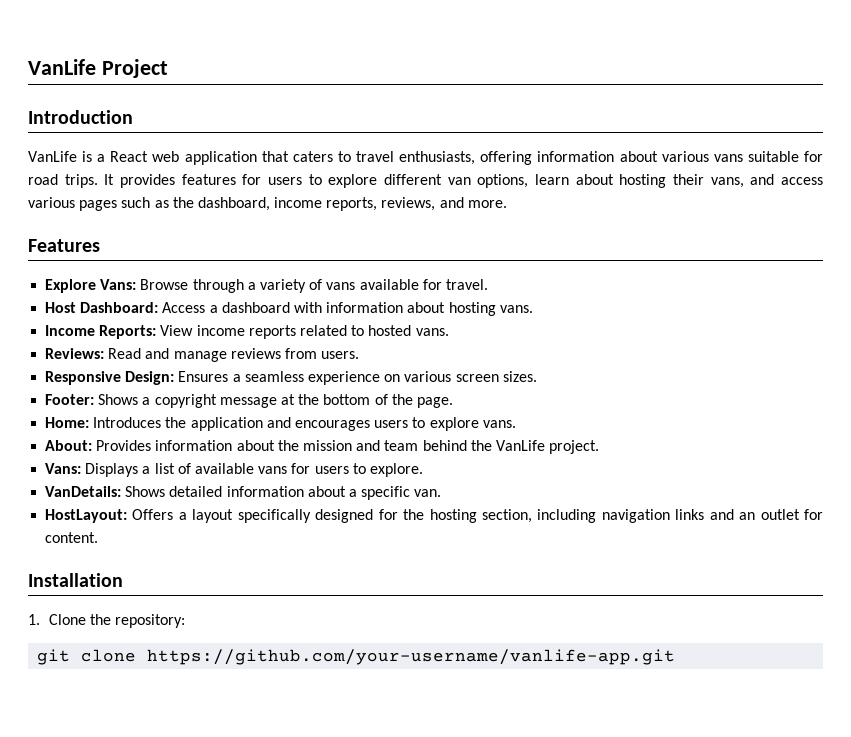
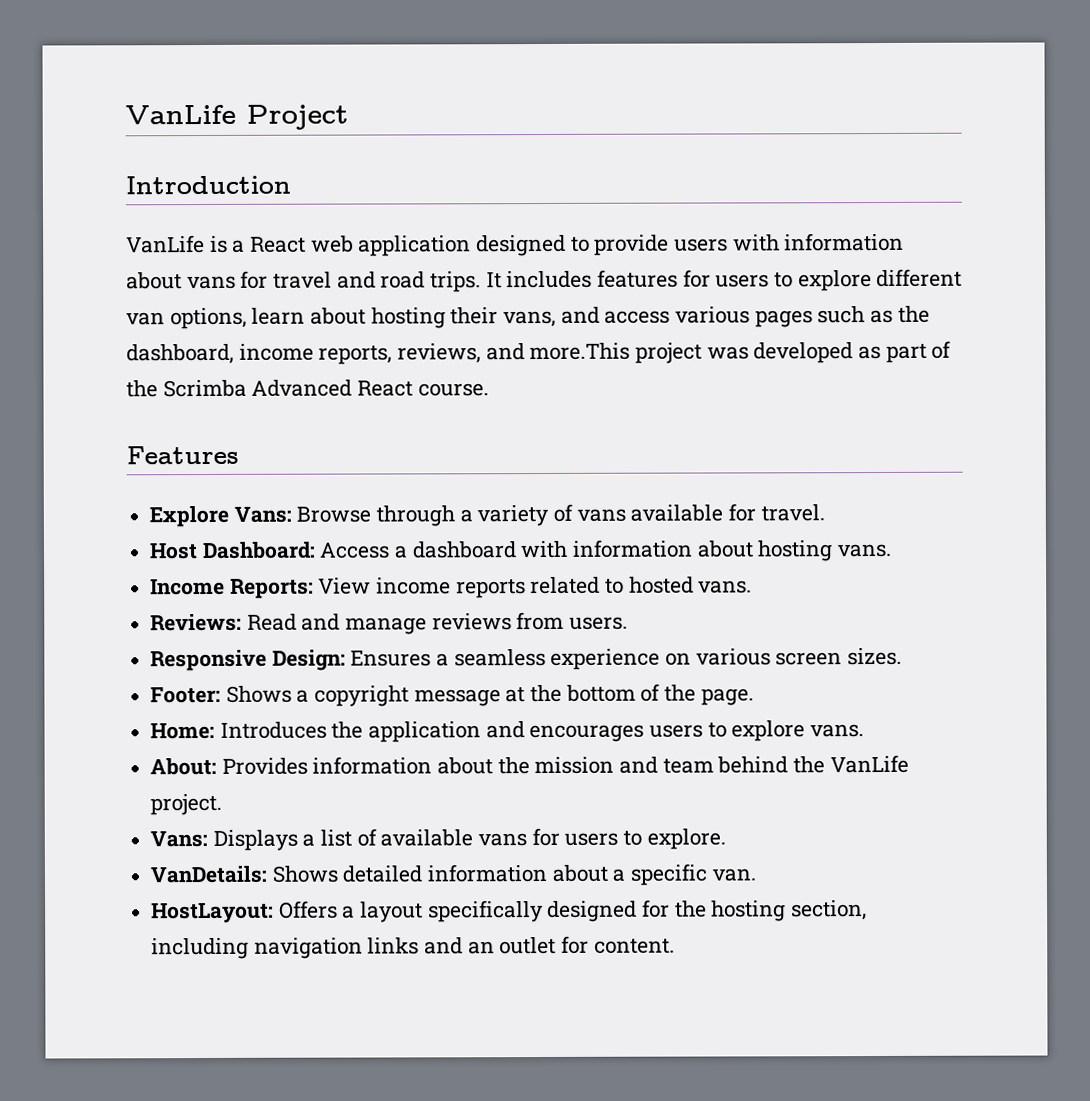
[261,151,824,165] that caters to travel enthusiasts, offering information about various vans suitable for -> [476,232,905,257] [126,270,376,290] designed to provide users with information about vans for travel and
[119,174,175,188] provides -> [506,270,593,289] includes
[467,200,507,208] more. -> [529,340,952,364] [126,379,489,398] more.This project was developed as part of the Scrimba Advanced React course.
[28,573,123,587] [28,614,186,628] [37,649,676,665] // Installation // 1. Clone the repository: // git clone https://github.com/your-username/vanlife-app.git -> (675, 946) none

